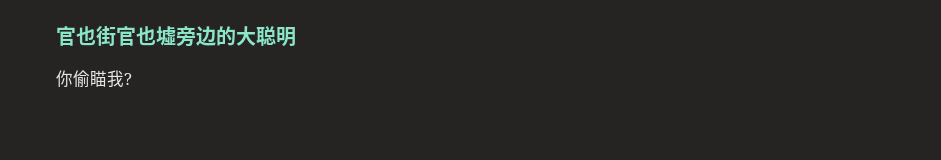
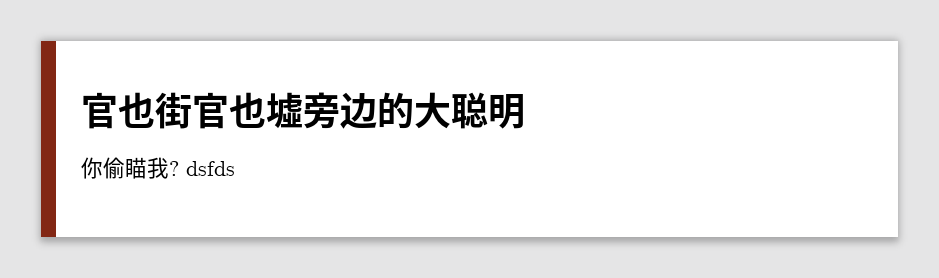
(132, 79) none -> [186,161,235,176] dsfds

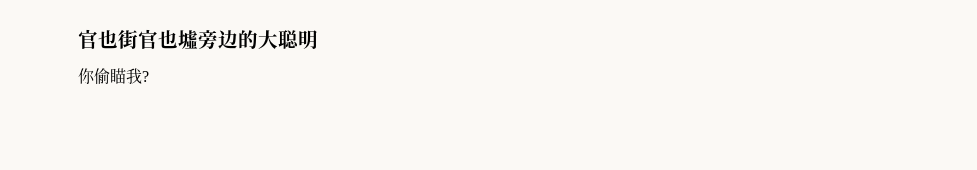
[186,161,235,176] dsfds -> (149, 76) none

